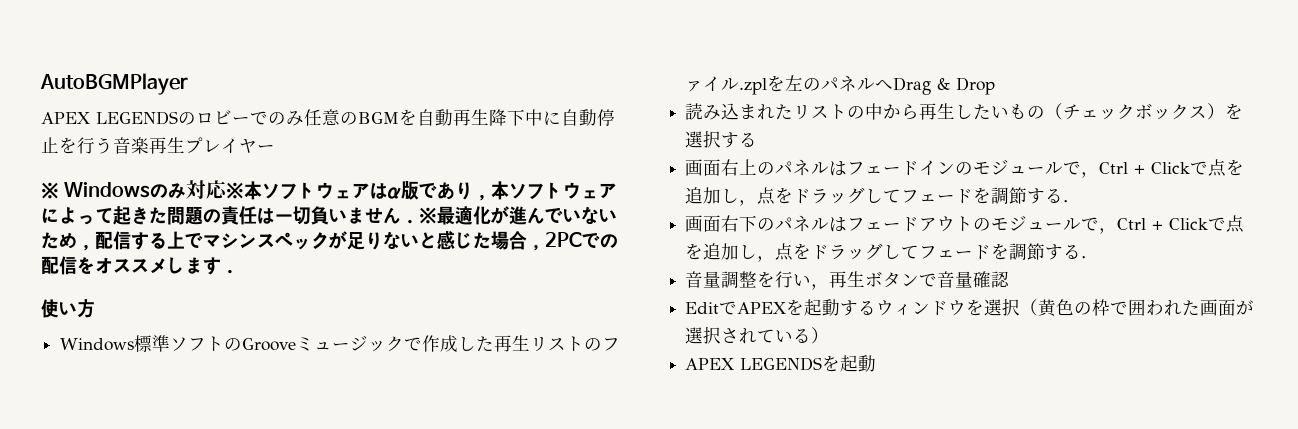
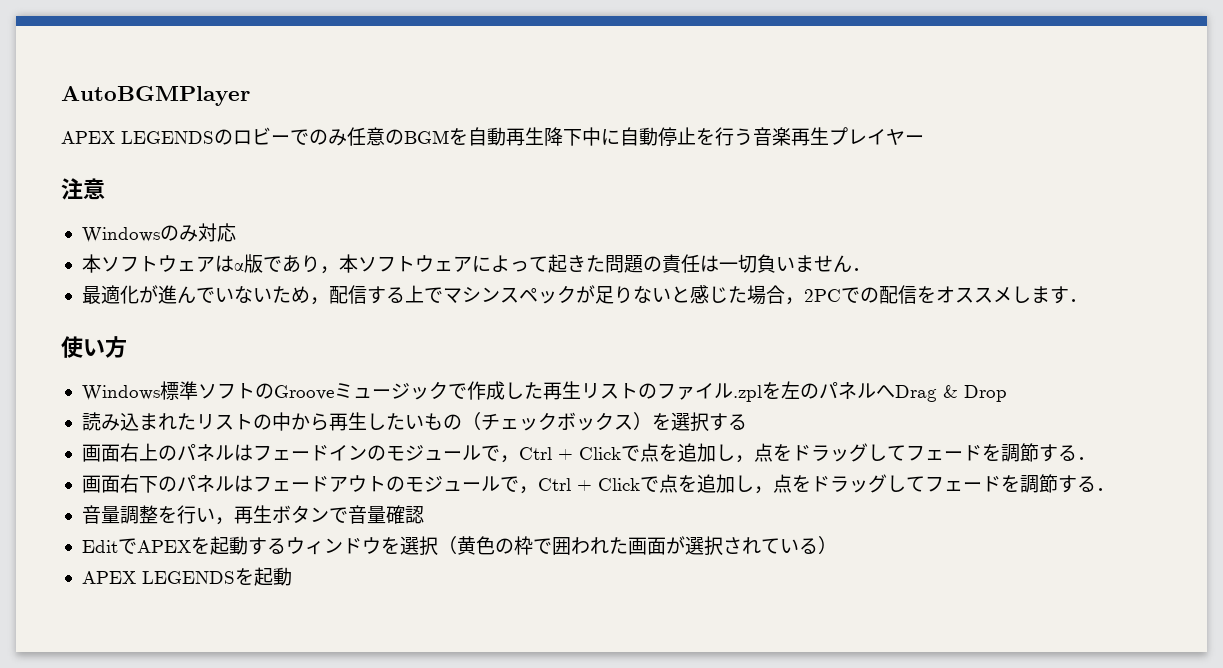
[41,182,59,199] ※ -> [61,178,105,200] 注意 //
[226,182,245,199] ※ -> (236, 232) //
[419,207,437,224] ※ -> (871, 269) //

